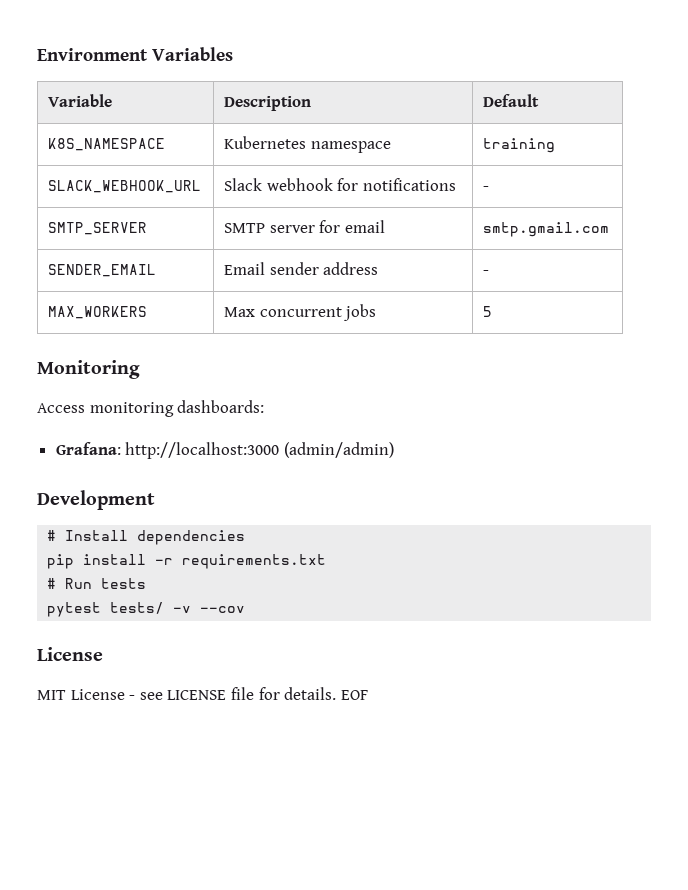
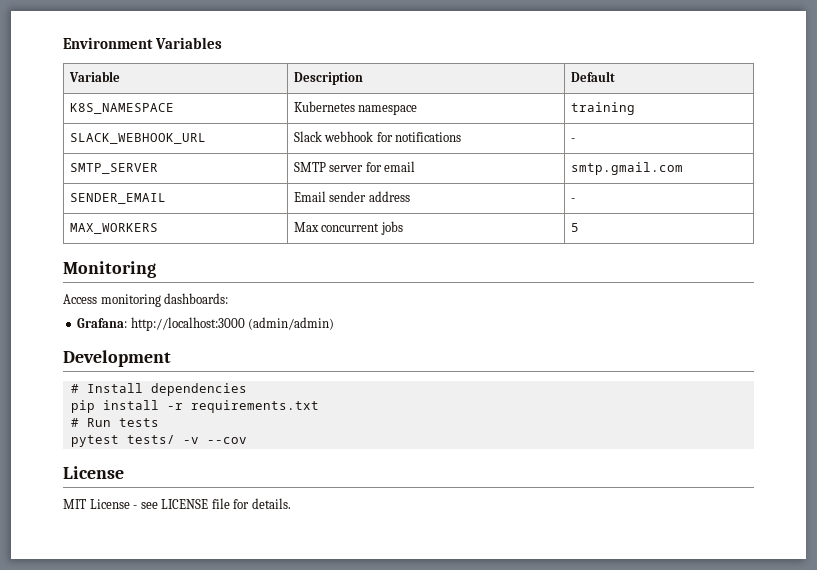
[340,690,368,700] EOF -> (291, 503) none

